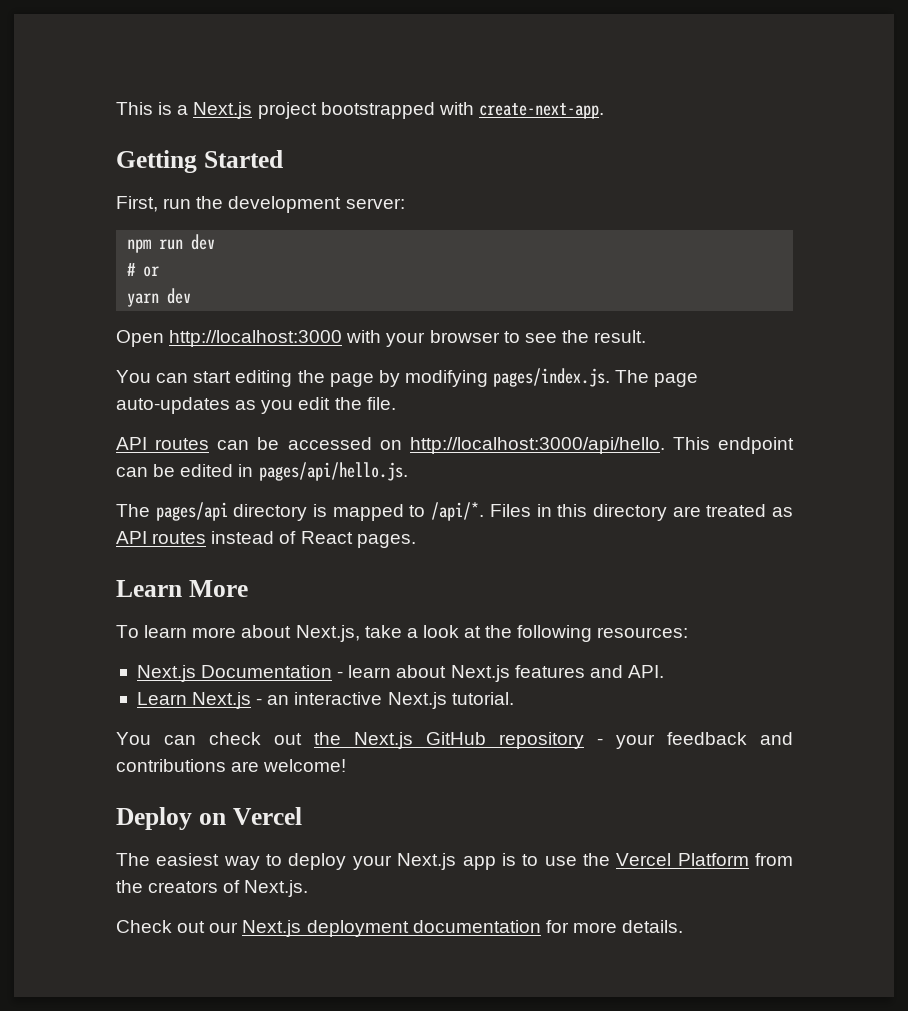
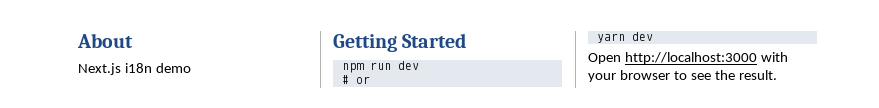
[116,102,604,119] [116,150,283,173] [116,196,405,213] This is a Next.js project bootstrapped with create-next-app. // Getting Started // First, run the development server: -> [77,33,133,48] [78,63,191,75] [333,33,467,52] About // Next.js i18n demo // Getting Started
[116,368,699,387] [116,397,396,414] [116,437,794,454] [116,462,408,481] [116,502,793,521] [116,531,416,548] [116,580,248,597] [116,625,689,642] [136,665,664,682] [136,692,514,709] [116,732,793,749] [116,759,347,772] [116,807,302,830] [116,853,793,870] [116,880,309,897] [116,920,684,937] // You can start editing the page by modifying pages/index.js. The page auto-updates as you edit the file. // API routes can be accessed on http://localhost:3000/api/hello. This endpoint can be edited in pages/api/hello.js. // The pages/api directory is mapped to /api/*. Files in this directory are treated as API routes instead of React pages. // Learn More // To learn more about Next.js, take a look at the following resources: // Next.js Documentation - learn about Next.js features and API. // Learn Next.js - an interactive Next.js tutorial. // You can check out the Next.js GitHub repository - your feedback and contributions are welcome! // Deploy on Vercel // The easiest way to deploy your Next.js app is to use the Vercel Platform from the creators of Next.js. // Check out our Next.js deployment documentation for more details. -> (777, 75) none

